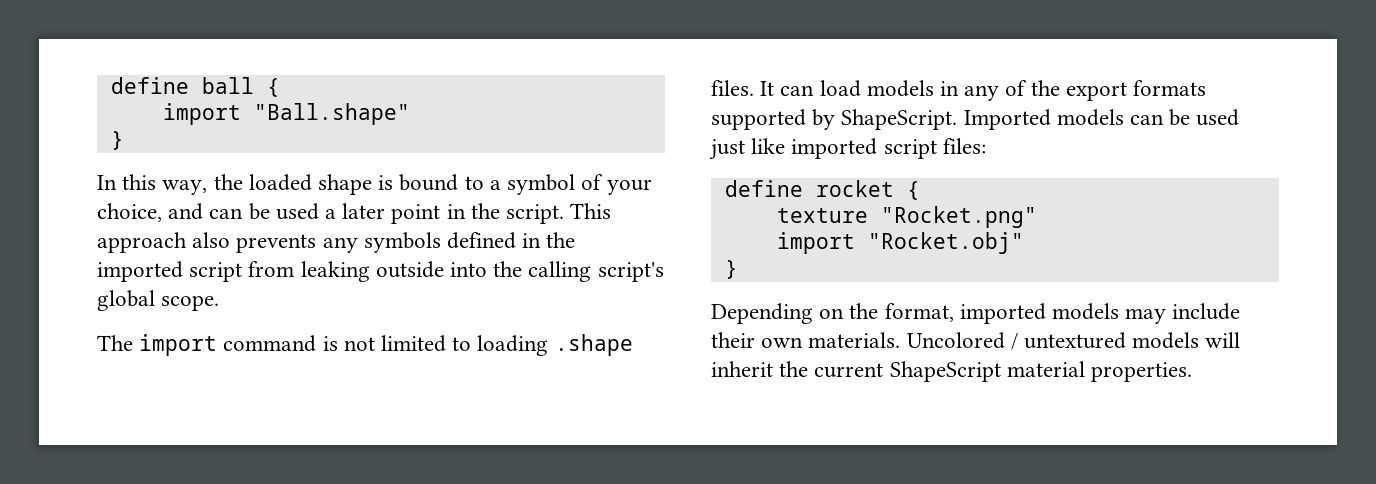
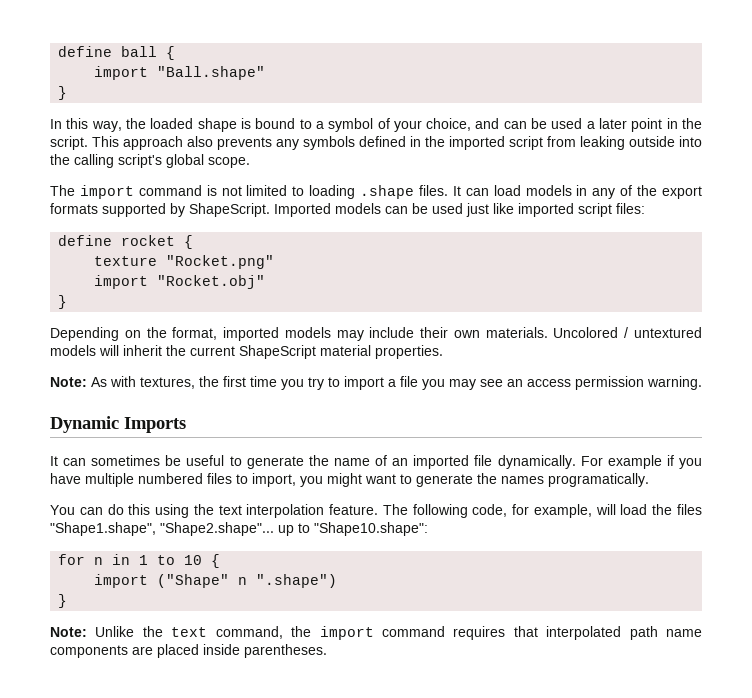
(1193, 372) none -> [50,376,702,390] [50,416,186,433] [50,455,702,469] [50,473,649,487] [50,504,702,518] [50,522,428,536] [58,554,221,568] [94,574,338,588] [58,594,68,608] [50,626,702,640] [50,644,327,658] // Note: As with textures, the first time you try to import a file you may see an access permission warning. // Dynamic Imports // It can sometimes be useful to generate the name of an imported file dynamically. For example if you have multiple numbered files to import, you might want to generate the names programatically. // You can do this using the text interpolation feature. The following code, for example, will load the files "Shape1.shape", "Shape2.shape"... up to "Shape10.shape": // for n in 1 to 10 { // import ("Shape" n ".shape") // } // Note: Unlike the text command, the import command requires that interpolated path name components are placed inside parentheses.

